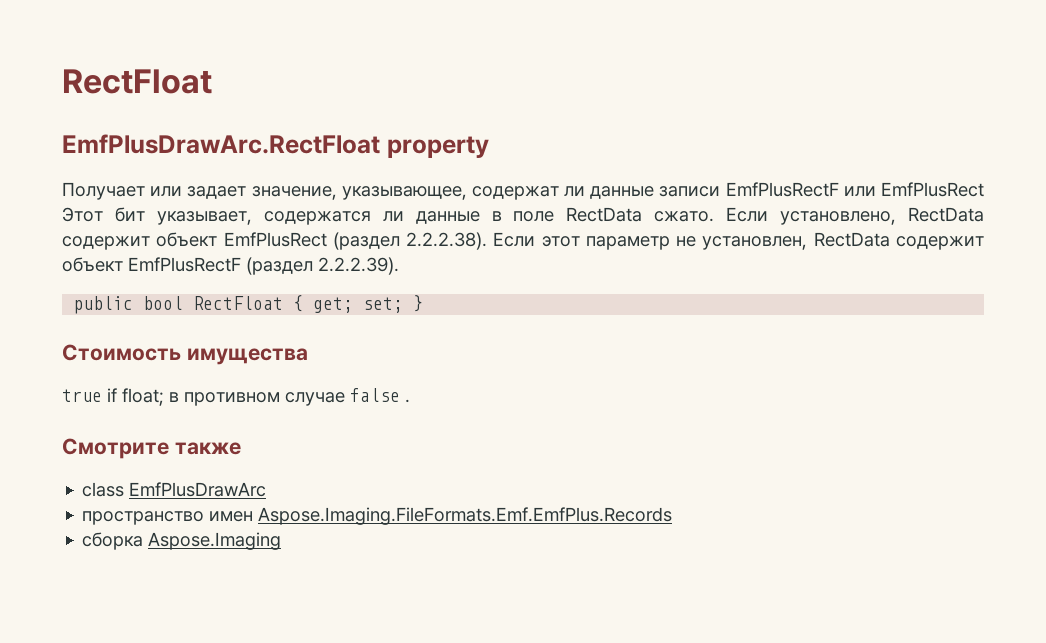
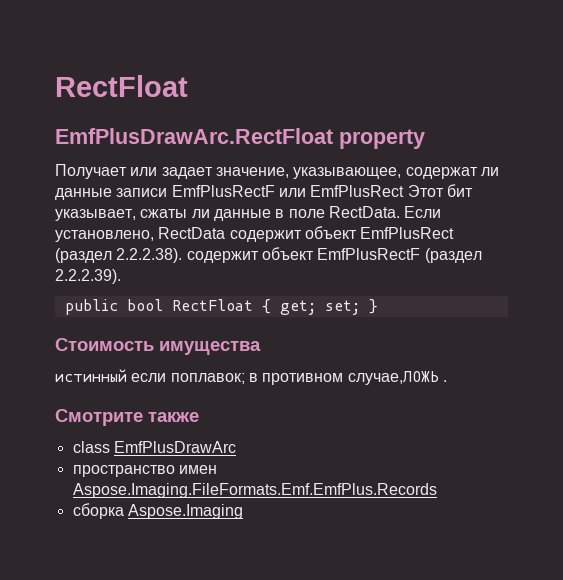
[263,211,371,225] содержатся -> [140,209,188,218] сжаты
[566,207,715,222] RectData сжато. -> [328,206,400,218] RectData.
[493,232,890,250] Если этот параметр не установлен, RectData -> (183, 255) none
[62,388,400,406] true if float; в противном случае false -> [55,369,439,385] истинный если поплавок; в противном случае,ЛОЖЬ

